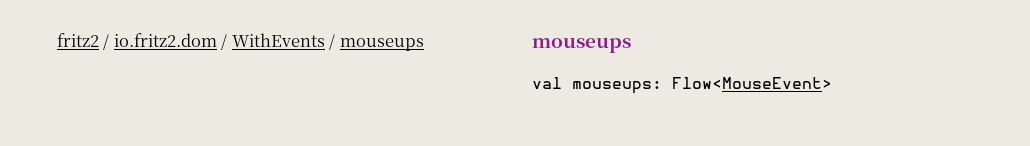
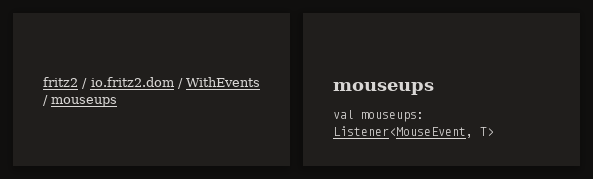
[672,77,832,89] Flow<MouseEvent> -> [333,126,494,138] Listener<MouseEvent, T>

